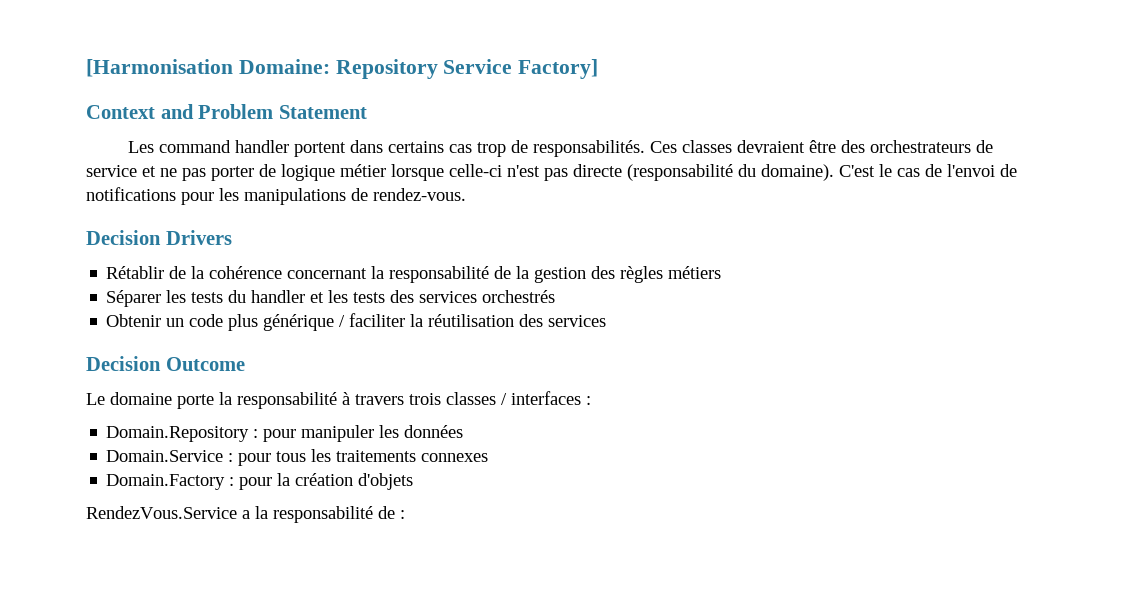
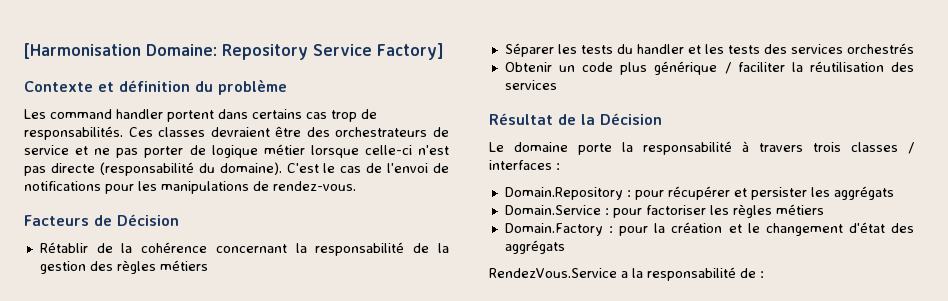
[86,104,367,119] Context and Problem Statement -> [24,80,287,95] Contexte et définition du problème
[86,230,232,245] Decision Drivers -> [24,214,179,226] Facteurs de Décision
[86,356,245,371] Decision Outcome -> [489,113,662,125] Résultat de la Décision
[301,425,464,442] manipuler les données -> [667,186,894,200] récupérer et persister les aggrégats
[276,449,489,462] tous les traitements connexes -> [645,204,824,218] factoriser les règles métiers
[358,473,414,490] d'objets -> [728,222,914,236] [504,240,565,254] et le changement d'état des aggrégats

